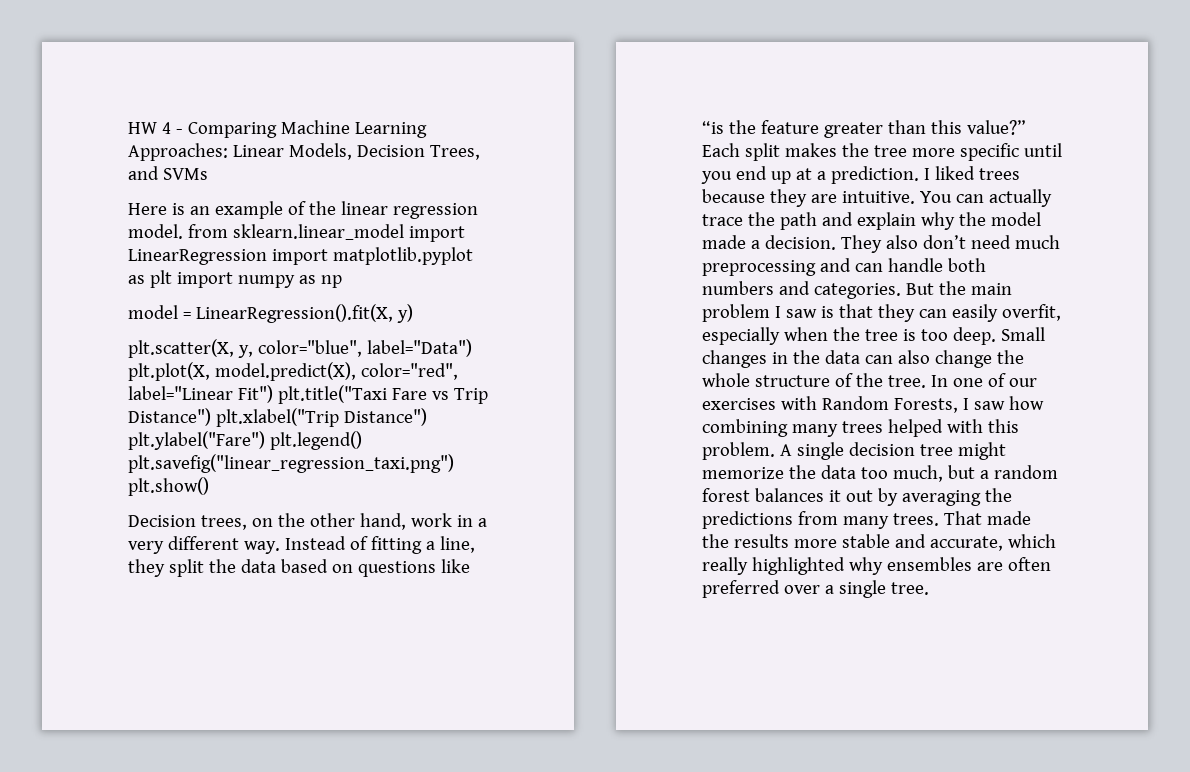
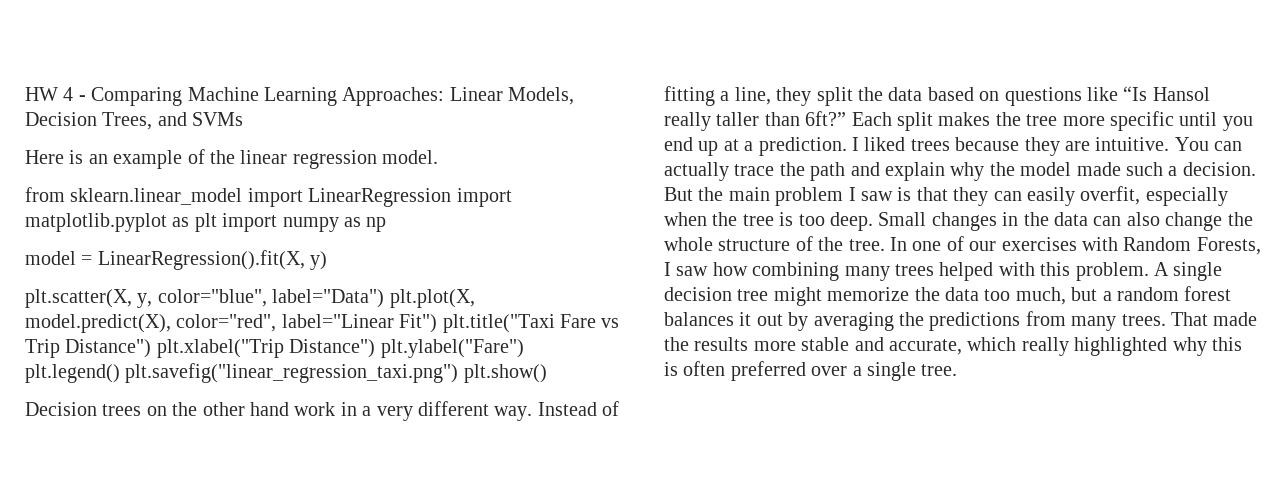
(183, 231) none -> (439, 157) //
[200,515,247,530] trees, -> [102,404,142,416] trees
[359,513,406,530] hand, -> [250,402,289,416] hand
[702,120,1026,138] “is the feature greater than this value?” -> [1123,86,1210,101] [664,111,847,131] “Is Hansol really taller than 6ft?”
(746, 242) none -> [1126,162,1163,176] such
[840,235,1060,253] [702,258,986,276] [702,281,901,299] They also don’t need much preprocessing and can handle both numbers and categories. -> (1256, 169) none
[886,557,1003,571] ensembles are -> [1212,337,1242,351] [664,362,678,376] this is

